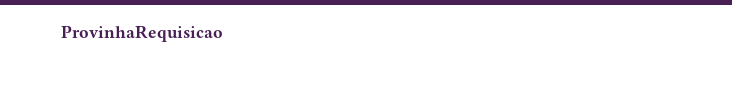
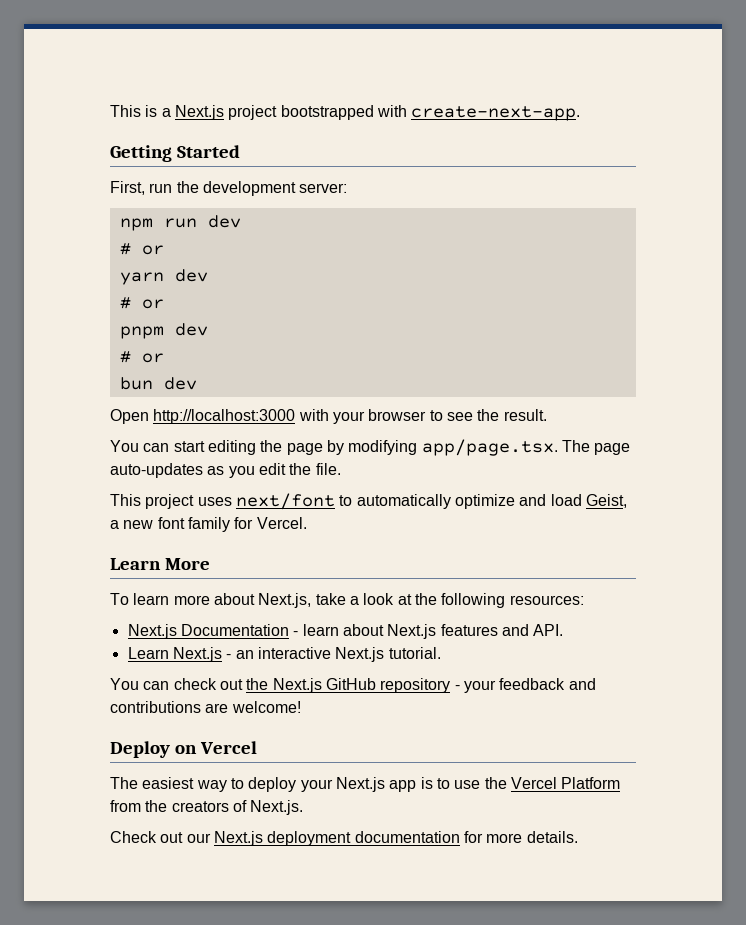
[61,25,223,42] ProvinhaRequisicao -> [110,105,581,121] [110,145,241,162] [110,181,348,196] [119,215,241,231] [119,243,164,255] [119,269,208,285] [119,297,164,309] [119,323,208,339] [119,351,164,363] [119,377,197,390] [110,409,547,424] [110,439,631,456] [110,463,341,478] [110,493,627,510] [110,517,307,532] [110,558,211,570] [110,593,584,608] [127,624,564,639] [127,647,441,662] [110,678,596,693] [110,701,301,713] [110,741,258,758] [110,777,621,792] [110,800,304,815] [110,831,578,846] This is a Next.js project bootstrapped with create-next-app. // Getting Started // First, run the development server: // npm run dev // # or // yarn dev // # or // pnpm dev // # or // bun dev // Open http://localhost:3000 with your browser to see the result. // You can start editing the page by modifying app/page.tsx. The page auto-updates as you edit the file. // This project uses next/font to automatically optimize and load Geist, a new font family for Vercel. // Learn More // To learn more about Next.js, take a look at the following resources: // Next.js Documentation - learn about Next.js features and API. // Learn Next.js - an interactive Next.js tutorial. // You can check out the Next.js GitHub repository - your feedback and contributions are welcome! // Deploy on Vercel // The easiest way to deploy your Next.js app is to use the Vercel Platform from the creators of Next.js. // Check out our Next.js deployment documentation for more details.

